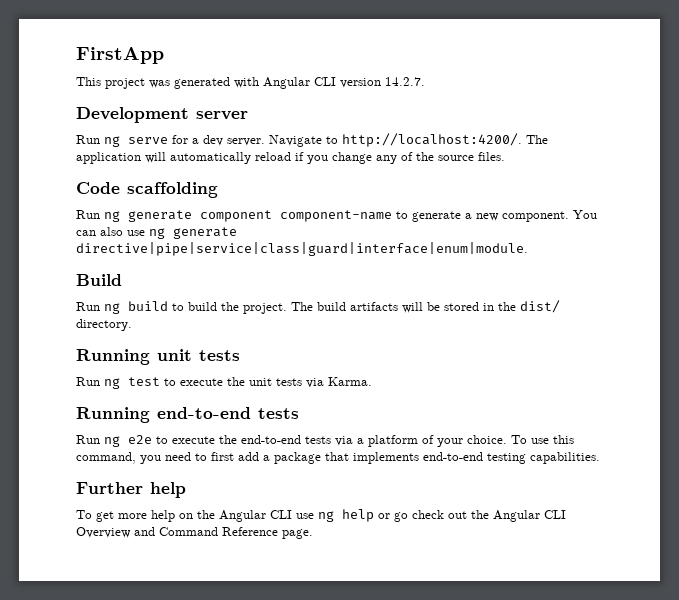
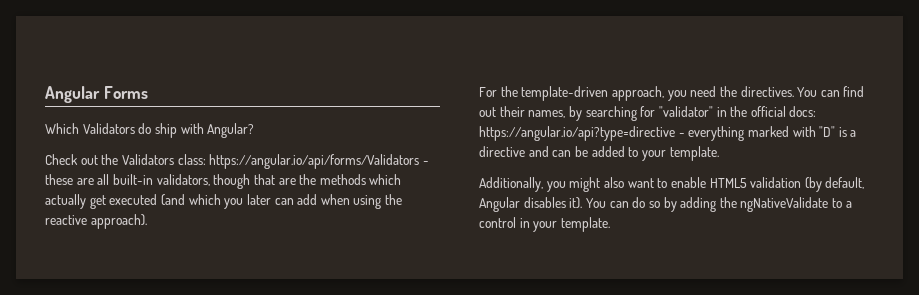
[76,47,164,64] [76,77,425,89] [76,107,248,123] [76,133,548,147] [76,152,505,164] [76,182,218,198] [76,210,597,222] [76,227,237,239] [76,242,528,256] [76,274,122,286] [76,300,560,314] [76,319,132,331] [76,349,240,365] [76,377,372,389] [76,407,299,423] [76,435,574,447] [76,452,600,464] [76,482,186,498] [76,509,566,522] [76,527,313,539] FirstApp // This project was generated with Angular CLI version 14.2.7. // Development server // Run ng serve for a dev server. Navigate to http://localhost:4200/. The application will automatically reload if you change any of the source files. // Code scaffolding // Run ng generate component component-name to generate a new component. You can also use ng generate directive|pipe|service|class|guard|interface|enum|module. // Build // Run ng build to build the project. The build artifacts will be stored in the dist/ directory. // Running unit tests // Run ng test to execute the unit tests via Karma. // Running end-to-end tests // Run ng e2e to execute the end-to-end tests via a platform of your choice. To use this command, you need to first add a package that implements end-to-end testing capabilities. // Further help // To get more help on the Angular CLI use ng help or go check out the Angular CLI Overview and Command Reference page. -> [45,86,148,103] [45,123,255,138] [45,154,429,169] [45,174,402,189] [45,194,403,209] [45,214,147,229] [479,86,865,101] [479,106,817,121] [479,126,857,141] [479,146,719,161] [479,177,865,192] [479,197,852,212] [479,217,610,232] Angular Forms // Which Validators do ship with Angular? // Check out the Validators class: https://angular.io/api/forms/Validators - these are all built-in validators, though that are the methods which actually get executed (and which you later can add when using the reactive approach). // For the template-driven approach, you need the directives. You can find out their names, by searching for "validator" in the official docs: https://angular.io/api?type=directive - everything marked with "D" is a directive and can be added to your template. // Additionally, you might also want to enable HTML5 validation (by default, Angular disables it). You can do so by adding the ngNativeValidate to a control in your template.

